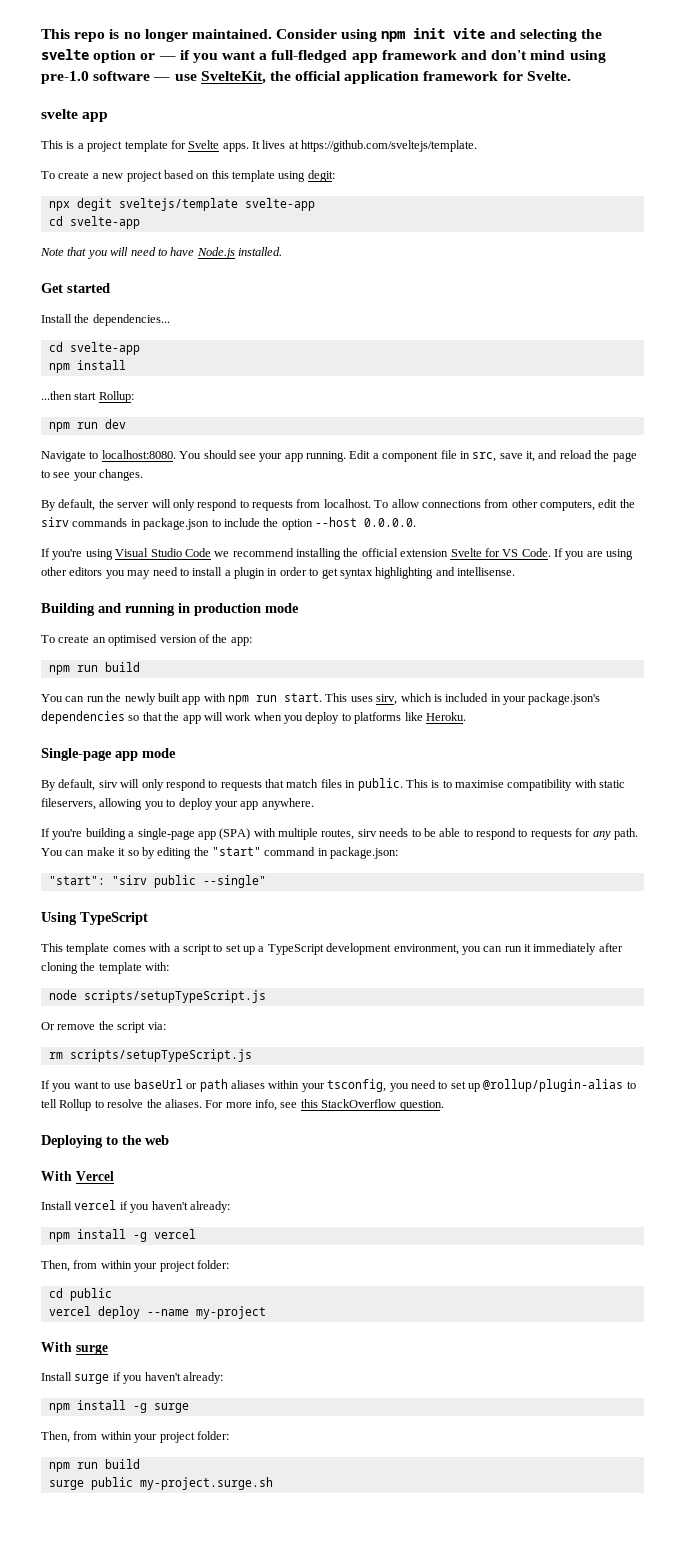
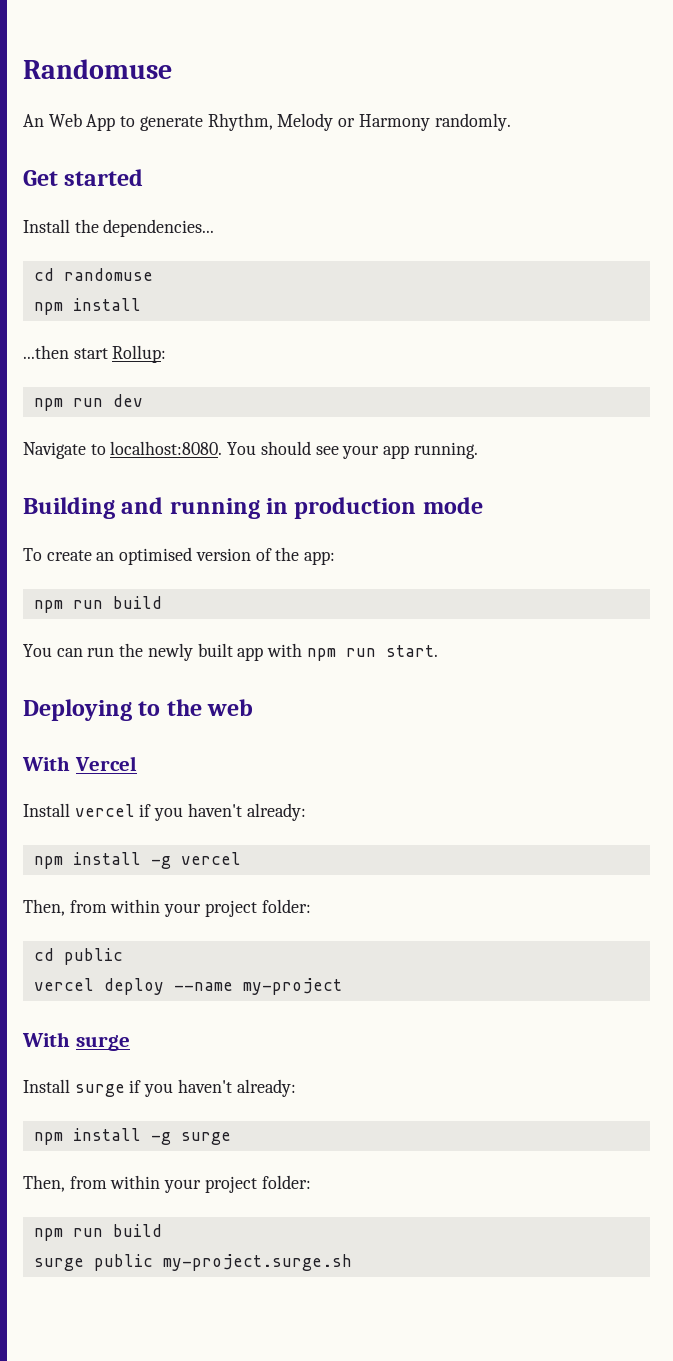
[41,28,603,42] [41,49,606,63] [41,71,571,84] [41,109,109,122] [41,140,478,152] [41,170,335,182] [48,198,315,211] [48,216,140,229] [40,247,282,259] This repo is no longer maintained. Consider using npm init vite and selecting the svelte option or — if you want a full-fledged app framework and don't mind using pre-1.0 software — use SvelteKit, the official application framework for Svelte. // svelte app // This is a project template for Svelte apps. It lives at https://github.com/sveltejs/template. // To create a new project based on this template using degit: // npx degit sveltejs/template svelte-app // cd svelte-app // Note that you will need to have Node.js installed. -> [23,59,172,79] [23,113,511,131] Randomuse // An Web App to generate Rhythm, Melody or Harmony randomly.
[69,342,140,355] svelte-app -> [63,268,153,281] randomuse
[349,450,637,462] [41,469,144,481] [41,499,635,511] [41,517,416,530] [41,548,634,560] [41,567,515,579] Edit a component file in src, save it, and reload the page to see your changes. // By default, the server will only respond to requests from localhost. To allow connections from other computers, edit the sirv commands in package.json to include the option --host 0.0.0.0. // If you're using Visual Studio Code we recommend installing the official extension Svelte for VS Code. If you are using other editors you may need to install a plugin in order to get syntax highlighting and intellisense. -> (478, 450) none
[325,693,601,705] [41,711,466,724] [41,748,176,761] [41,778,626,791] [41,798,314,810] [41,828,638,840] [41,847,399,859] [48,875,266,888] [41,912,148,925] [41,943,623,955] [41,962,170,974] [48,990,266,1003] [41,1021,166,1033] [48,1049,252,1062] [41,1079,636,1092] [41,1099,444,1111] This uses sirv, which is included in your package.json's dependencies so that the app will work when you deploy to platforms like Heroku. // Single-page app mode // By default, sirv will only respond to requests that match files in public. This is to maximise compatibility with static fileservers, allowing you to deploy your app anywhere. // If you're building a single-page app (SPA) with multiple routes, sirv needs to be able to respond to requests for any path. You can make it so by editing the "start" command in package.json: // "start": "sirv public --single" // Using TypeScript // This template comes with a script to set up a TypeScript development environment, you can run it immediately after cloning the template with: // node scripts/setupTypeScript.js // Or remove the script via: // rm scripts/setupTypeScript.js // If you want to use baseUrl or path aliases within your tsconfig, you need to set up @rollup/plugin-alias to tell Rollup to resolve the aliases. For more info, see this StackOverflow question. -> (438, 651) none

